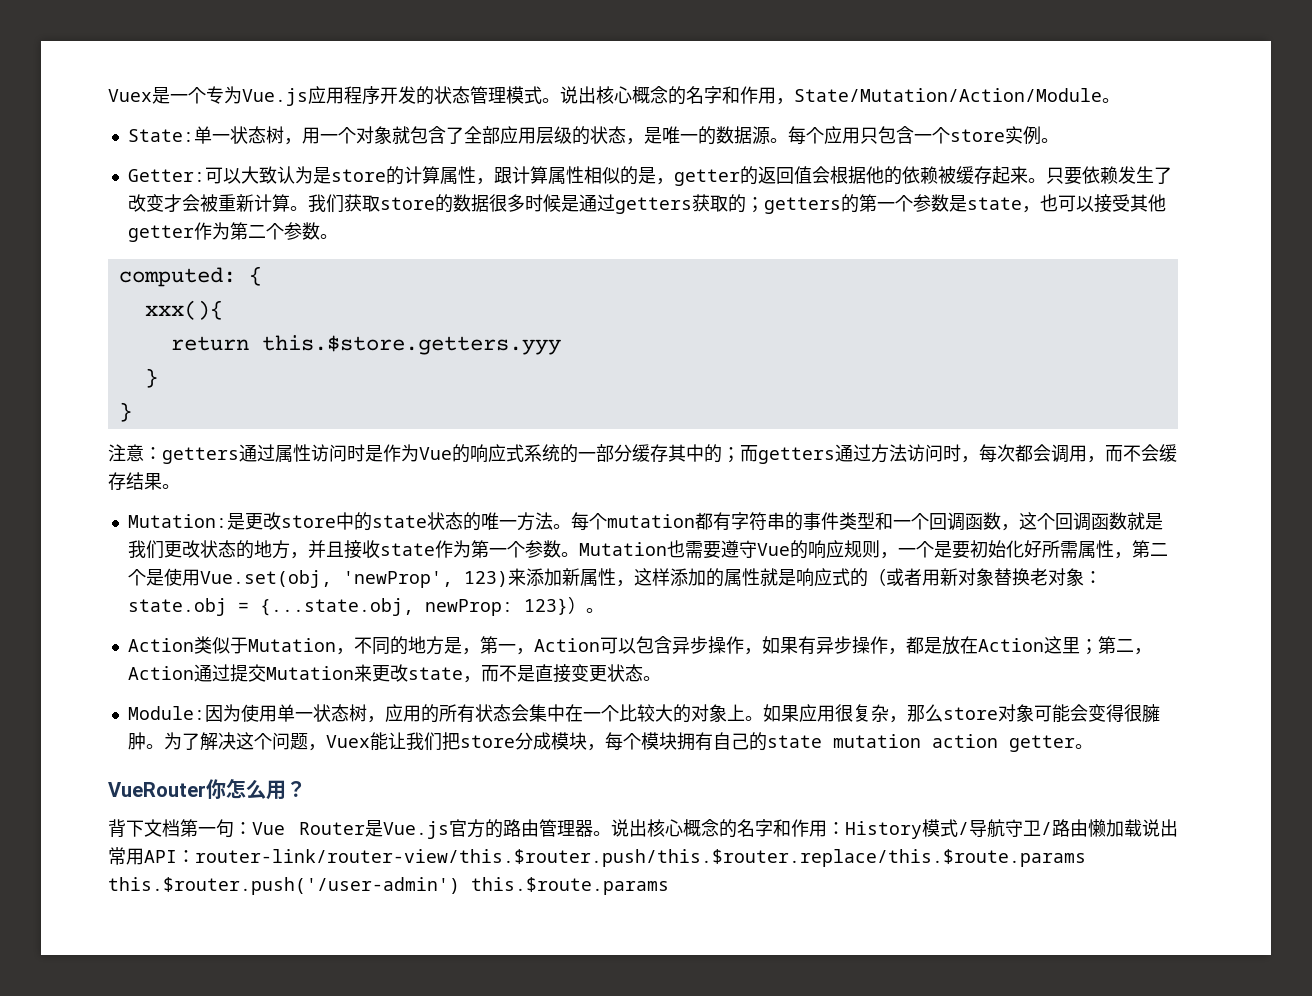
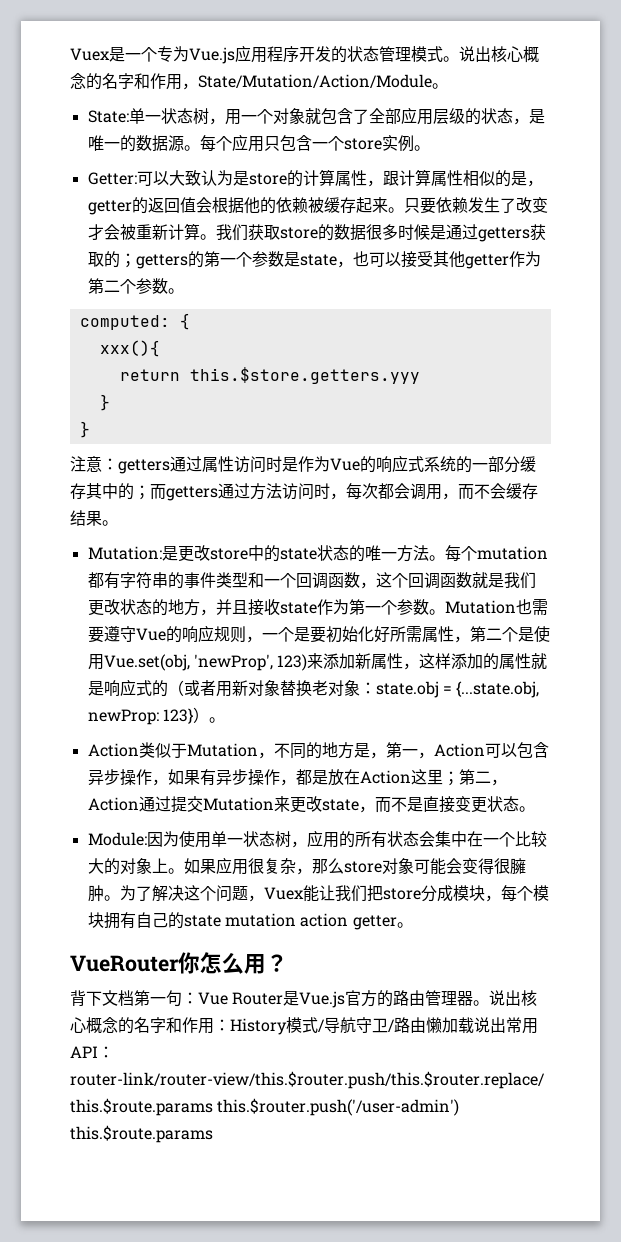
[195,849,1086,867] router-link/router-view/this.$router.push/this.$router.replace/this.$route.params -> [70,1071,545,1089] [70,1098,213,1116] router-link/router-view/this.$router.push/this.$router.replace/ this.$route.params

